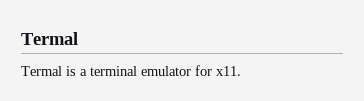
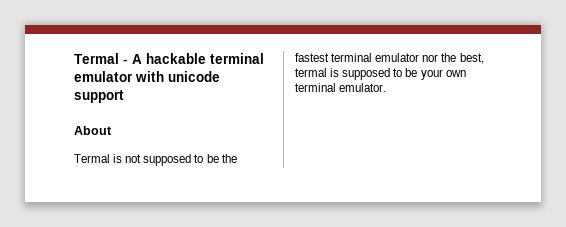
[21,32,78,45] [21,65,241,76] Termal // Termal is a terminal emulator for x11. -> [74,53,264,64] [74,71,220,82] [74,90,124,103] [74,126,112,135] [74,154,237,166] [295,53,484,64] [295,68,466,80] [295,83,387,92] Termal - A hackable terminal emulator with unicode support // About // Termal is not supposed to be the fastest terminal emulator nor the best, termal is supposed to be your own terminal emulator.

